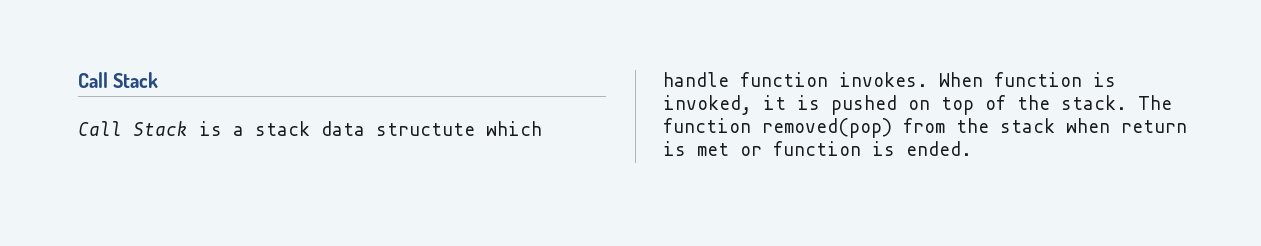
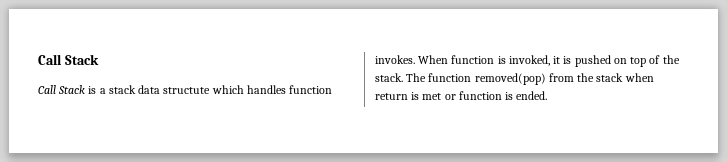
[663,72,729,87] handle -> [246,85,286,94] handles

